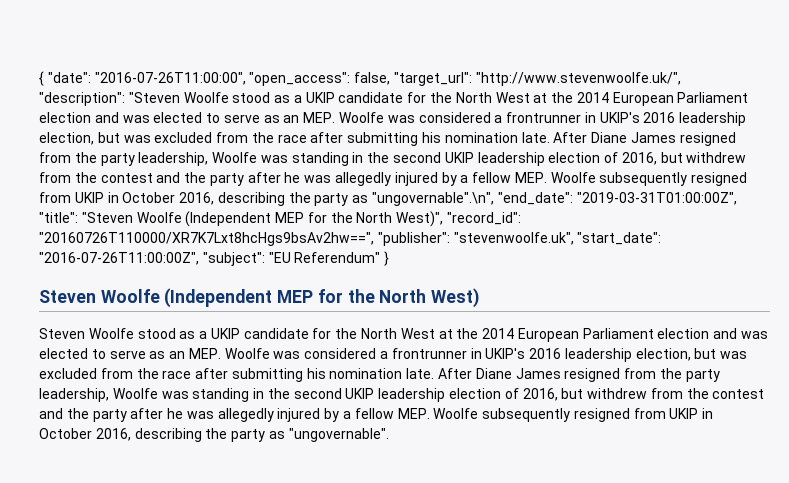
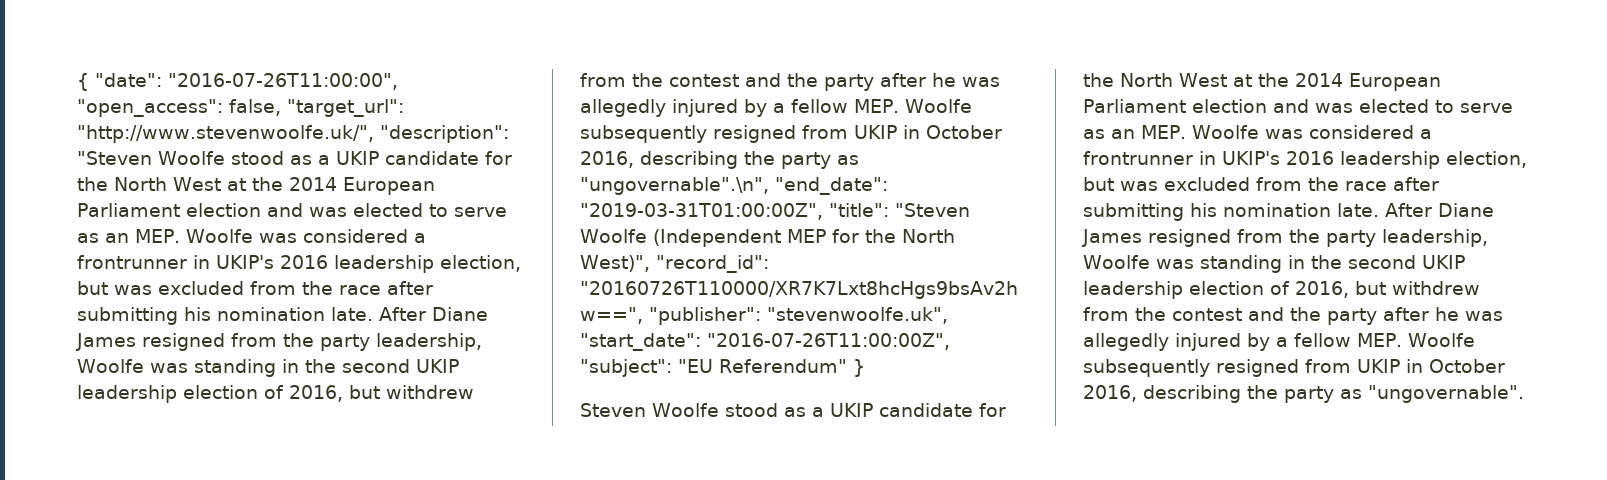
[39,288,480,308] // Steven Woolfe (Independent MEP for the North West) -> (865, 368) none

